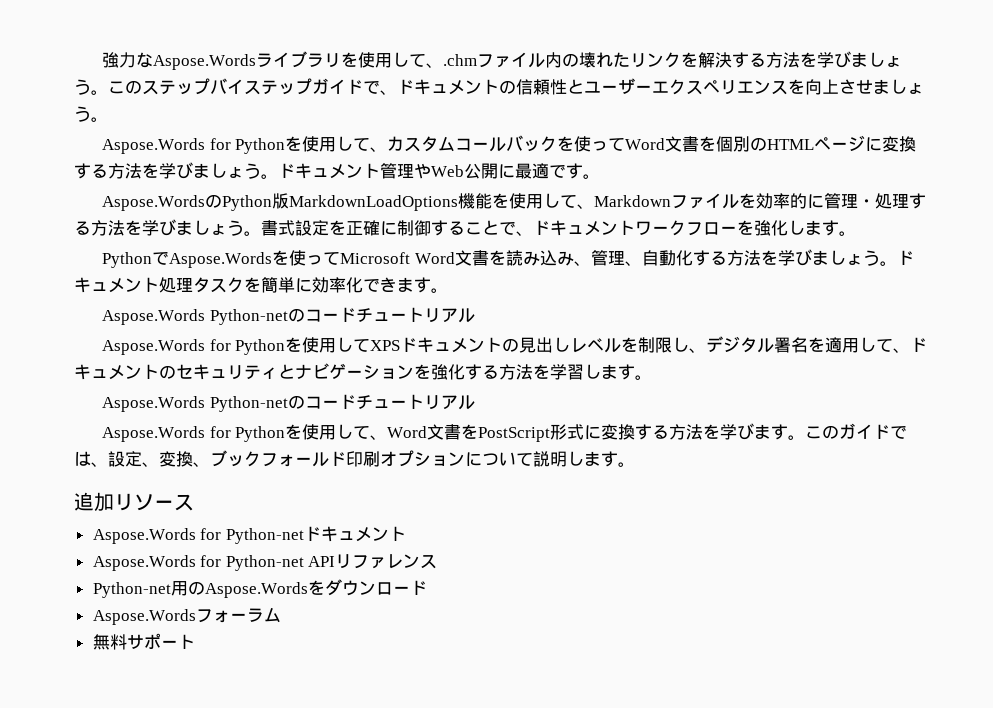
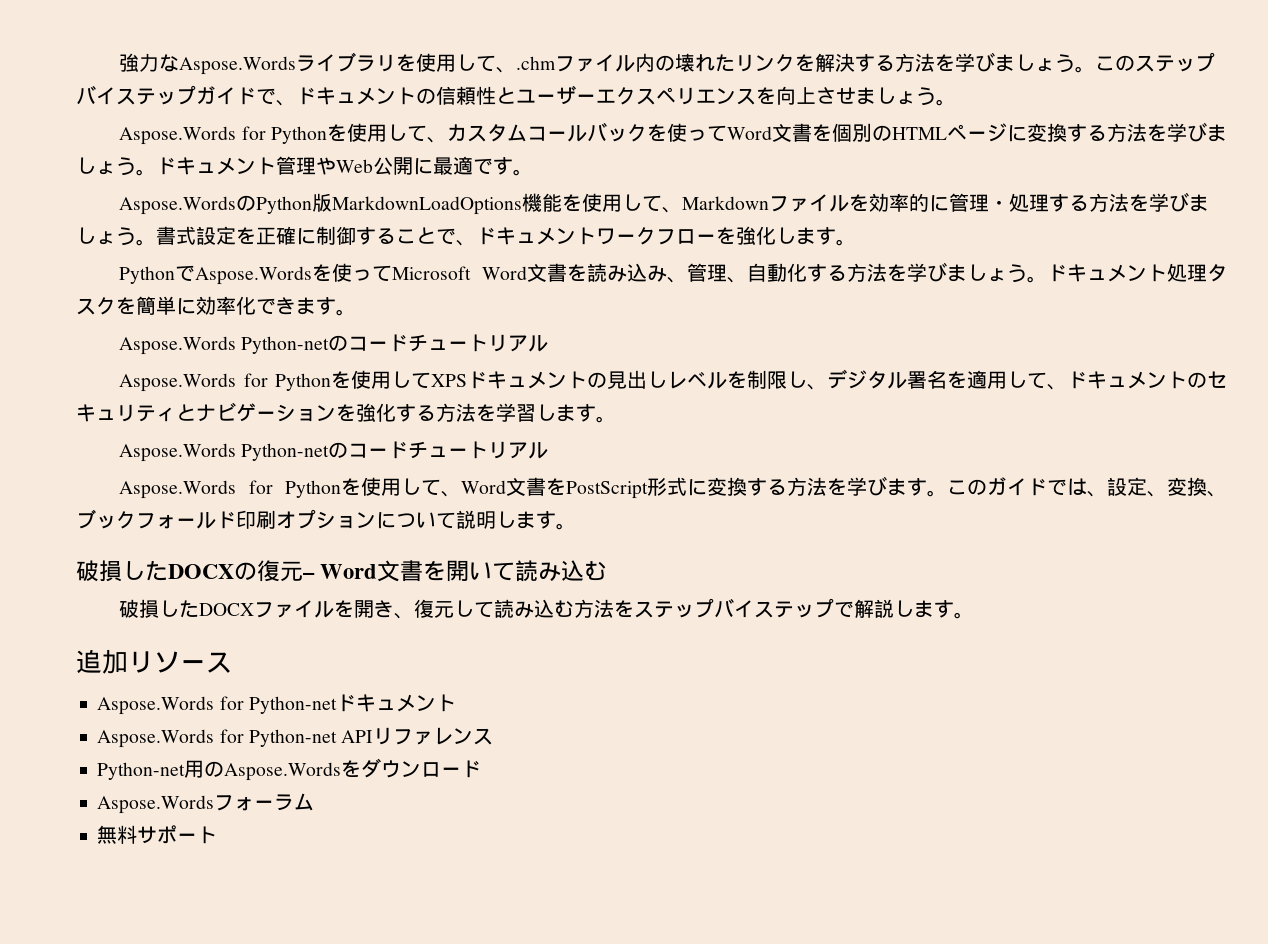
(635, 464) none -> [76,560,608,582] [119,598,975,619] // 破損したDOCXの復元– Word文書を開いて読み込む // 破損したDOCXファイルを開き、復元して読み込む方法をステップバイステップで解説します。

